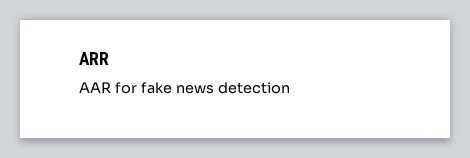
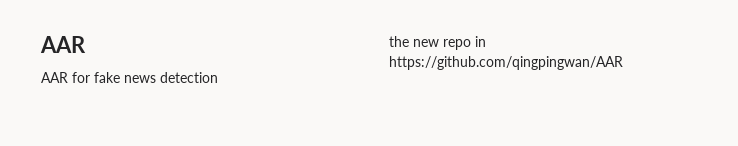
[79,52,109,65] ARR -> [40,36,86,53] AAR
(290, 88) none -> [389,36,486,50] [389,56,623,70] // the new repo in https://github.com/qingpingwan/AAR

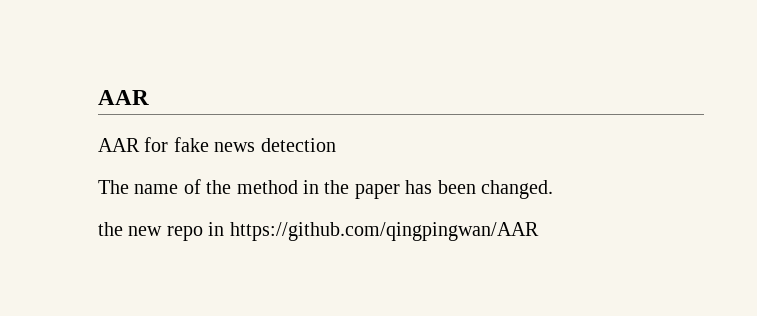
(218, 77) none -> [98,179,553,199] // The name of the method in the paper has been changed.

